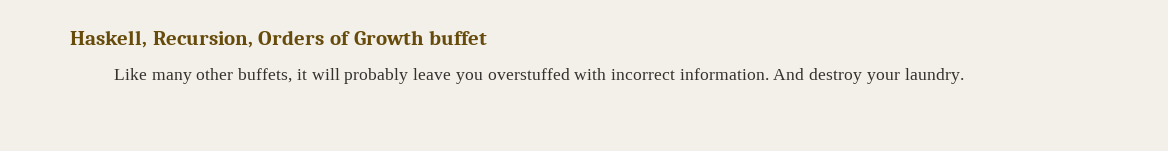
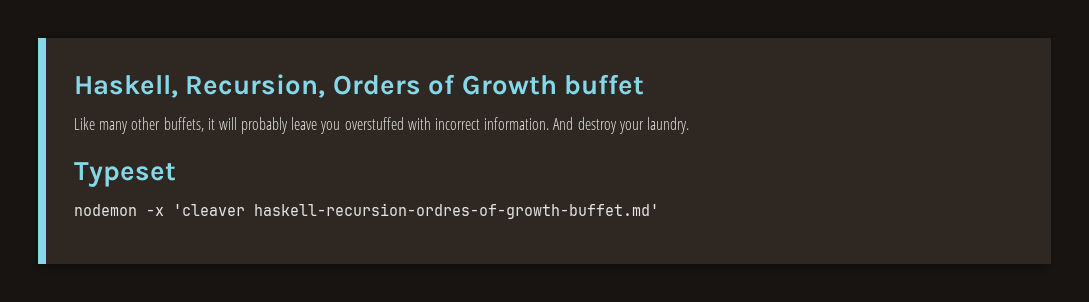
(964, 76) none -> [74,162,176,187] [74,203,659,219] // Typeset // nodemon -x 'cleaver haskell-recursion-ordres-of-growth-buffet.md'

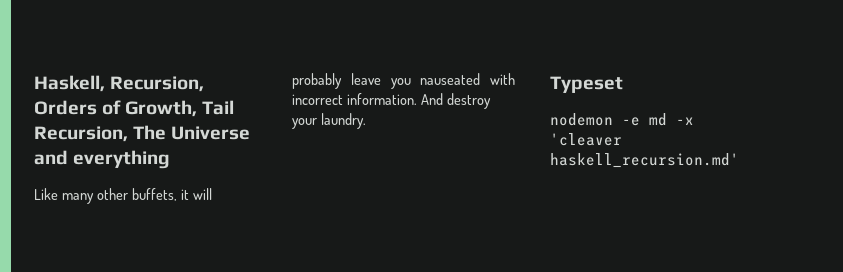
[461,74,645,95] Growth buffet -> [125,100,235,117] [34,125,251,142] [34,150,171,169] Growth, Tail Recursion, The Universe and everything
[344,117,404,130] overstuffed -> [420,73,481,85] nauseated
(137, 210) none -> [622,113,667,126] -e md
[254,203,659,219] haskell-recursion-ordres-of-growth-buffet.md' -> [550,153,739,168] haskell_recursion.md'

